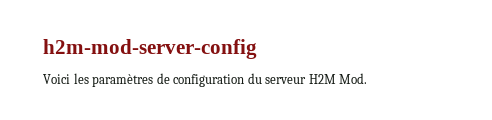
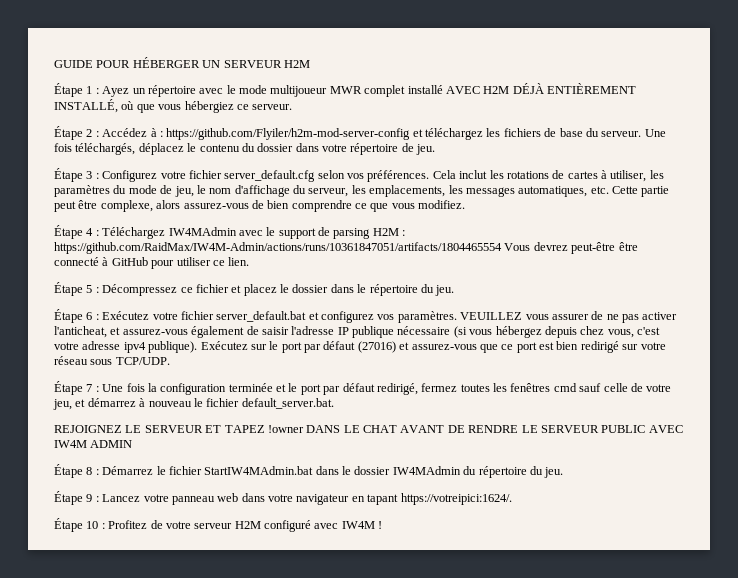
[43,39,257,59] [43,73,368,87] h2m-mod-server-config // Voici les paramètres de configuration du serveur H2M Mod. -> [54,57,310,68] [54,83,636,97] [54,99,293,113] [54,126,666,140] [54,143,436,155] [54,168,664,182] [54,185,670,197] [54,200,466,212] [54,225,406,239] [54,242,638,254] [54,257,250,269] [54,282,455,296] [54,309,678,323] [54,326,660,338] [54,341,666,353] [54,356,170,365] [54,381,672,395] [53,398,334,410] [54,425,683,433] [54,440,133,448] [54,464,564,478] [54,491,512,505] [54,518,383,532] GUIDE POUR HÉBERGER UN SERVEUR H2M // Étape 1 : Ayez un répertoire avec le mode multijoueur MWR complet installé AVEC H2M DÉJÀ ENTIÈREMENT INSTALLÉ, où que vous hébergiez ce serveur. // Étape 2 : Accédez à : https://github.com/Flyiler/h2m-mod-server-config et téléchargez les fichiers de base du serveur. Une fois téléchargés, déplacez le contenu du dossier dans votre répertoire de jeu. // Étape 3 : Configurez votre fichier server_default.cfg selon vos préférences. Cela inclut les rotations de cartes à utiliser, les paramètres du mode de jeu, le nom d'affichage du serveur, les emplacements, les messages automatiques, etc. Cette partie peut être complexe, alors assurez-vous de bien comprendre ce que vous modifiez. // Étape 4 : Téléchargez IW4MAdmin avec le support de parsing H2M : https://github.com/RaidMax/IW4M-Admin/actions/runs/10361847051/artifacts/1804465554 Vous devrez peut-être être connecté à GitHub pour utiliser ce lien. // Étape 5 : Décompressez ce fichier et placez le dossier dans le répertoire du jeu. // Étape 6 : Exécutez votre fichier server_default.bat et configurez vos paramètres. VEUILLEZ vous assurer de ne pas activer l'anticheat, et assurez-vous également de saisir l'adresse IP publique nécessaire (si vous hébergez depuis chez vous, c'est votre adresse ipv4 publique). Exécutez sur le port par défaut (27016) et assurez-vous que ce port est bien redirigé sur votre réseau sous TCP/UDP. // Étape 7 : Une fois la configuration terminée et le port par défaut redirigé, fermez toutes les fenêtres cmd sauf celle de votre jeu, et démarrez à nouveau le fichier default_server.bat. // REJOIGNEZ LE SERVEUR ET TAPEZ !owner DANS LE CHAT AVANT DE RENDRE LE SERVEUR PUBLIC AVEC IW4M ADMIN // Étape 8 : Démarrez le fichier StartIW4MAdmin.bat dans le dossier IW4MAdmin du répertoire du jeu. // Étape 9 : Lancez votre panneau web dans votre navigateur en tapant https://votreipici:1624/. // Étape 10 : Profitez de votre serveur H2M configuré avec IW4M !

